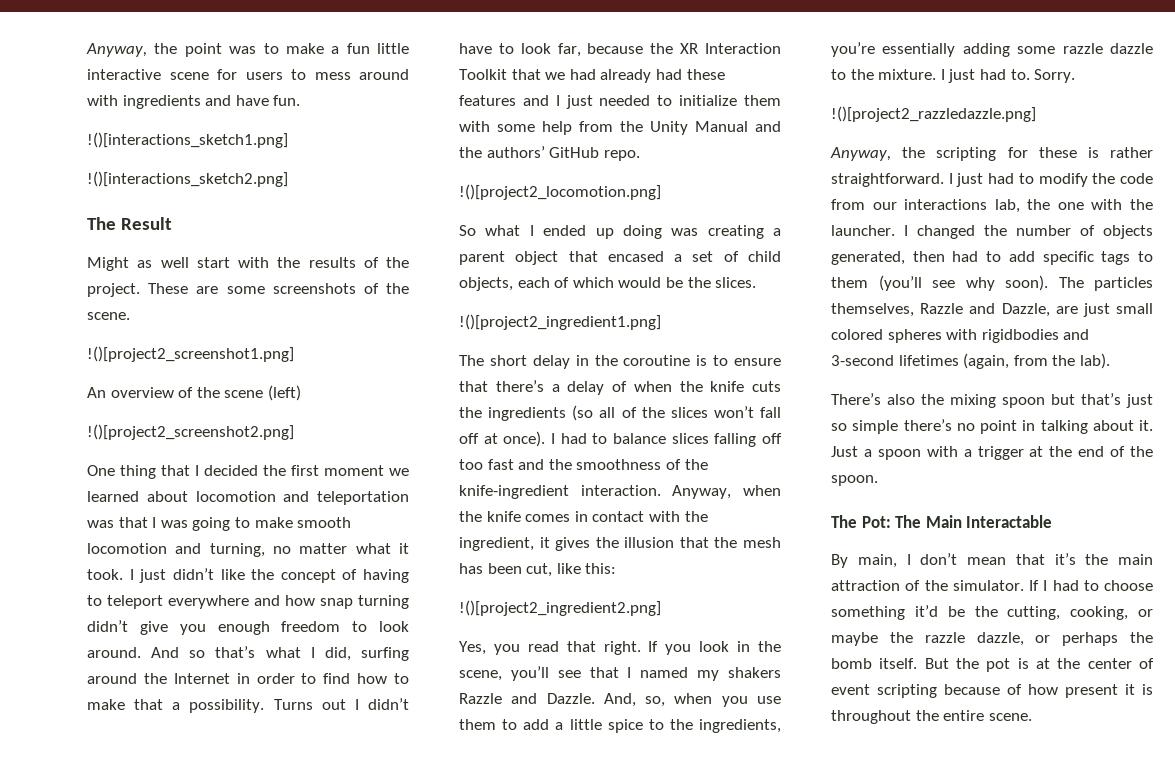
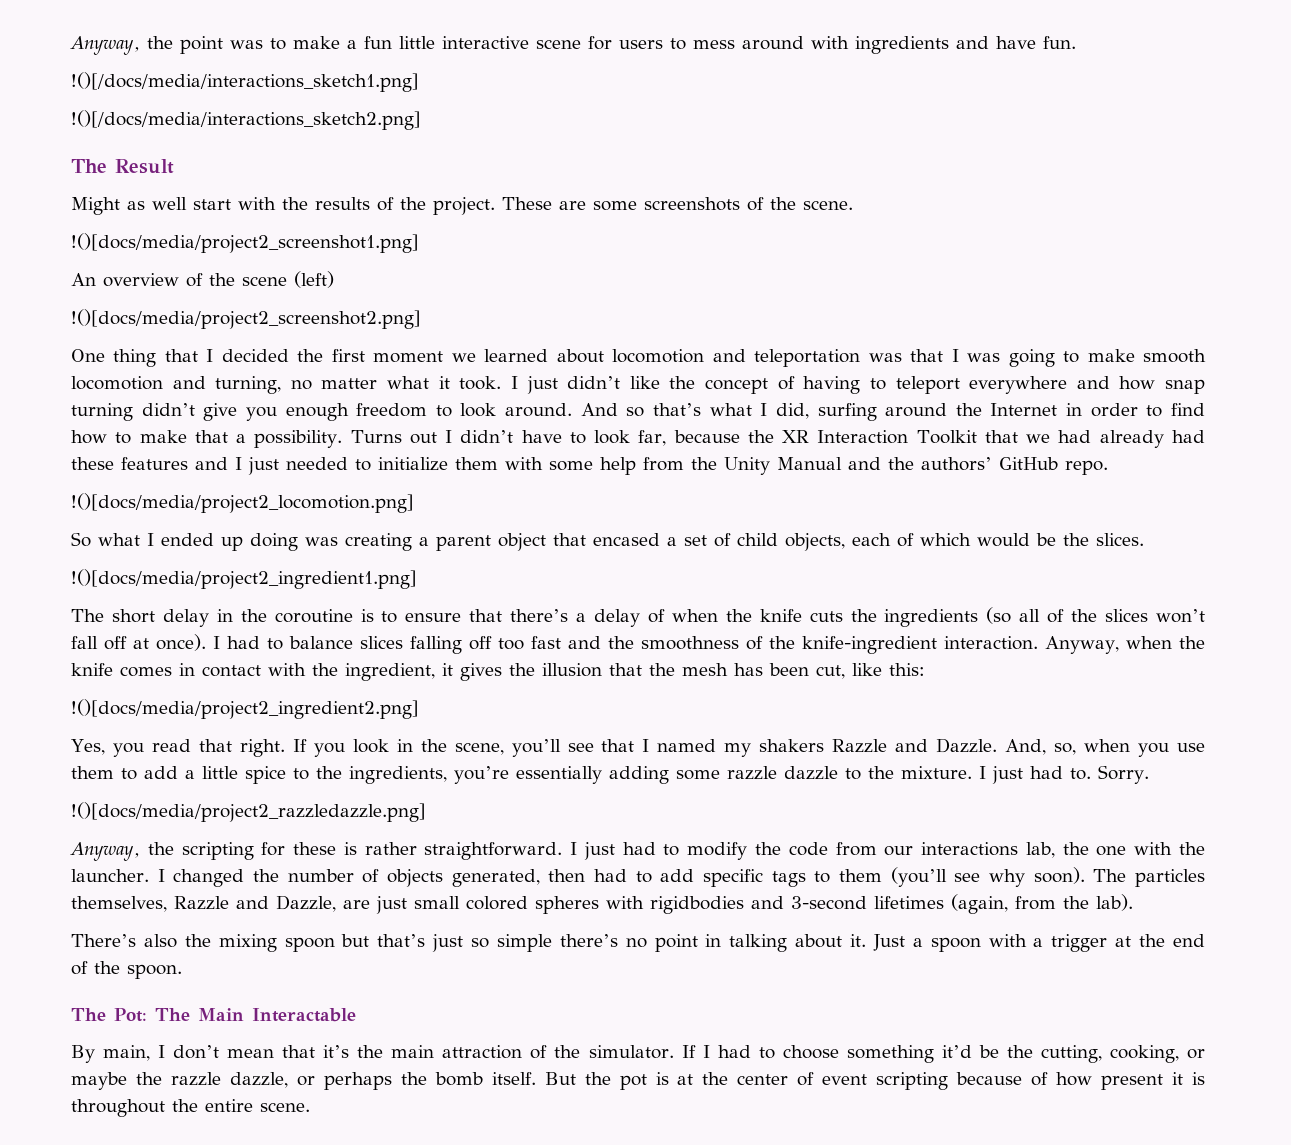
[87,132,288,148] [87,171,288,187] !()[interactions_sketch1.png] // !()[interactions_sketch2.png] -> [71,72,419,92] [71,110,421,130] !()[/docs/media/interactions_sketch1.png] // !()[/docs/media/interactions_sketch2.png]
[87,346,294,362] !()[project2_screenshot1.png] -> [71,233,419,253] !()[docs/media/project2_screenshot1.png]
[87,424,294,440] !()[project2_screenshot2.png] -> [71,309,421,329] !()[docs/media/project2_screenshot2.png]
[459,184,661,200] !()[project2_locomotion.png] -> [71,493,414,513] !()[docs/media/project2_locomotion.png]
[459,314,661,330] !()[project2_ingredient1.png] -> [71,569,417,589] !()[docs/media/project2_ingredient1.png]
[459,600,661,616] !()[project2_ingredient2.png] -> [71,699,419,719] !()[docs/media/project2_ingredient2.png]
[831,106,1036,122] !()[project2_razzledazzle.png] -> [71,802,426,822] !()[docs/media/project2_razzledazzle.png]

